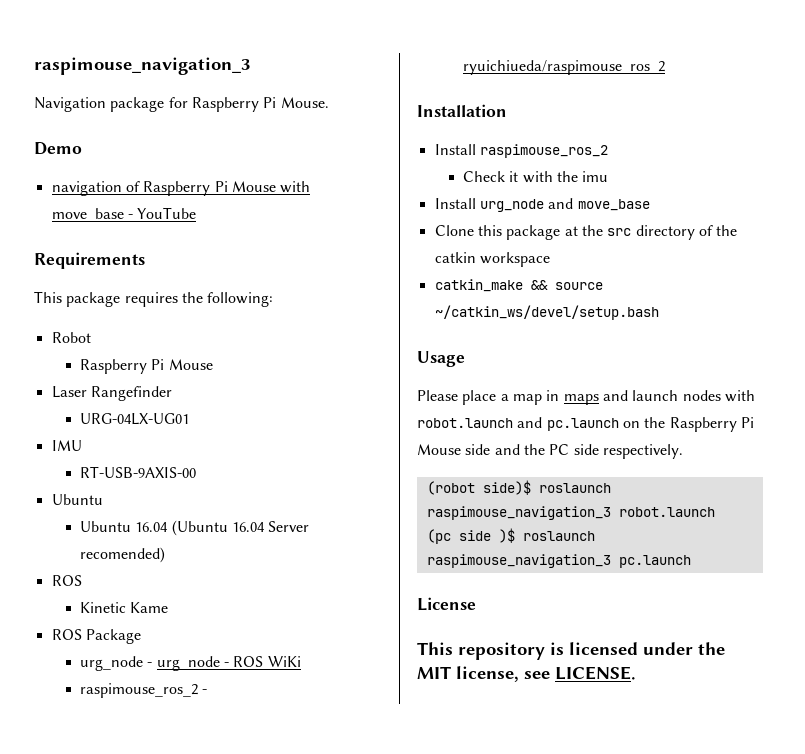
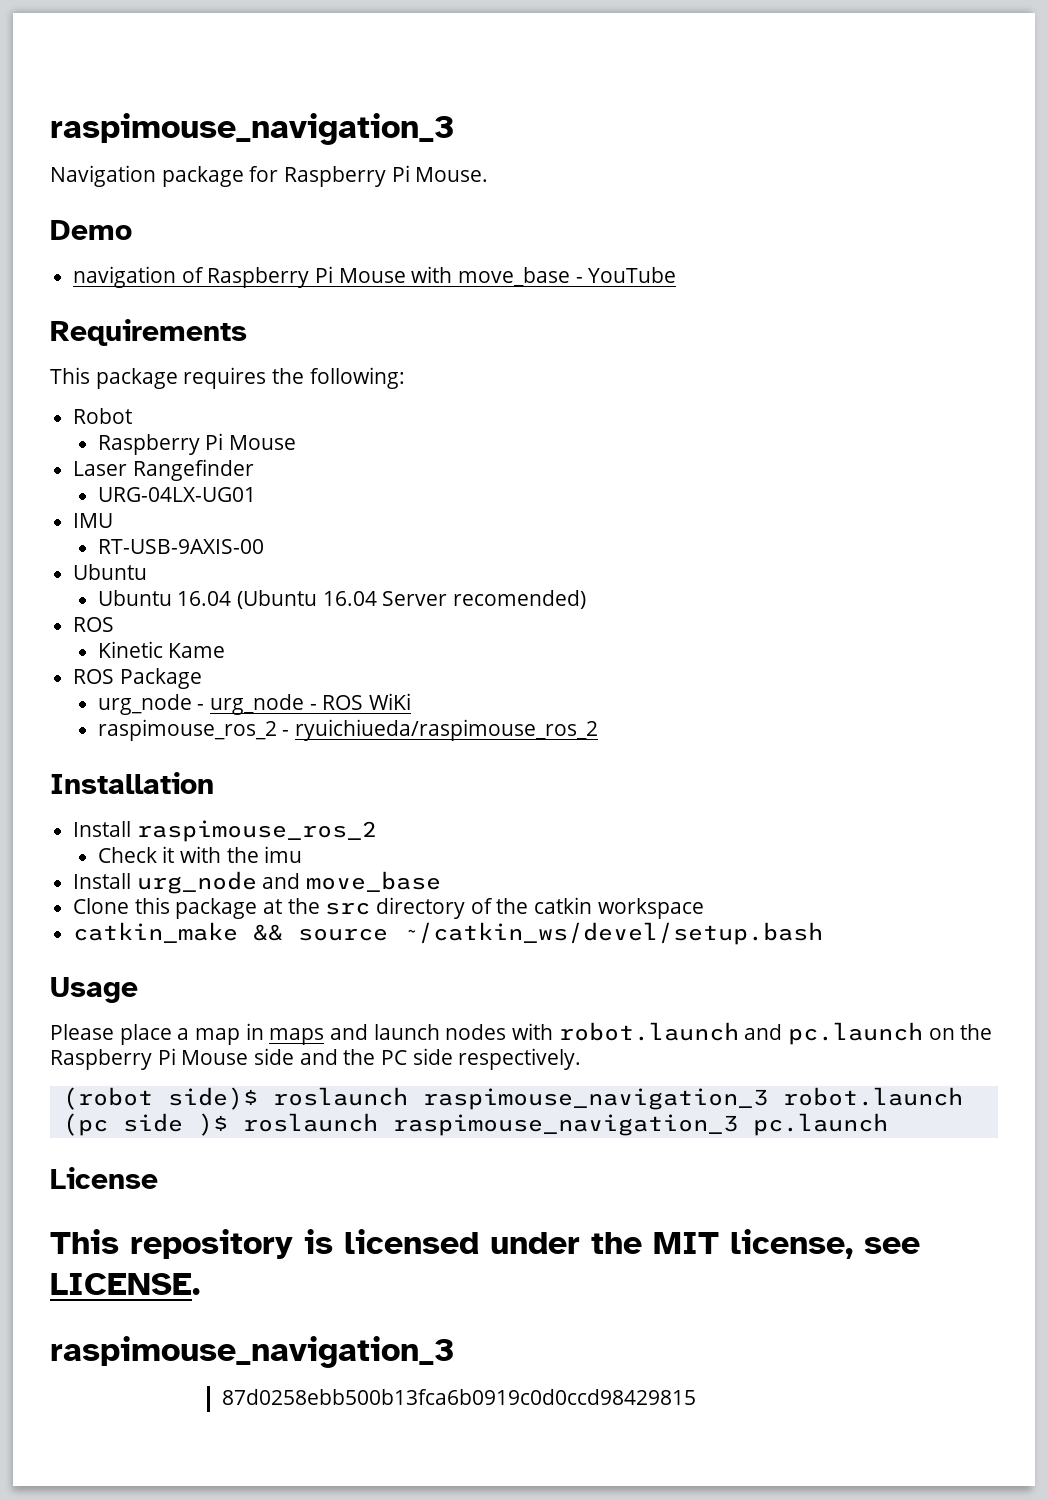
(636, 673) none -> [50,1336,455,1368] [221,1389,696,1405] // raspimouse_navigation_3 // 87d0258ebb500b13fca6b0919c0d0ccd98429815

